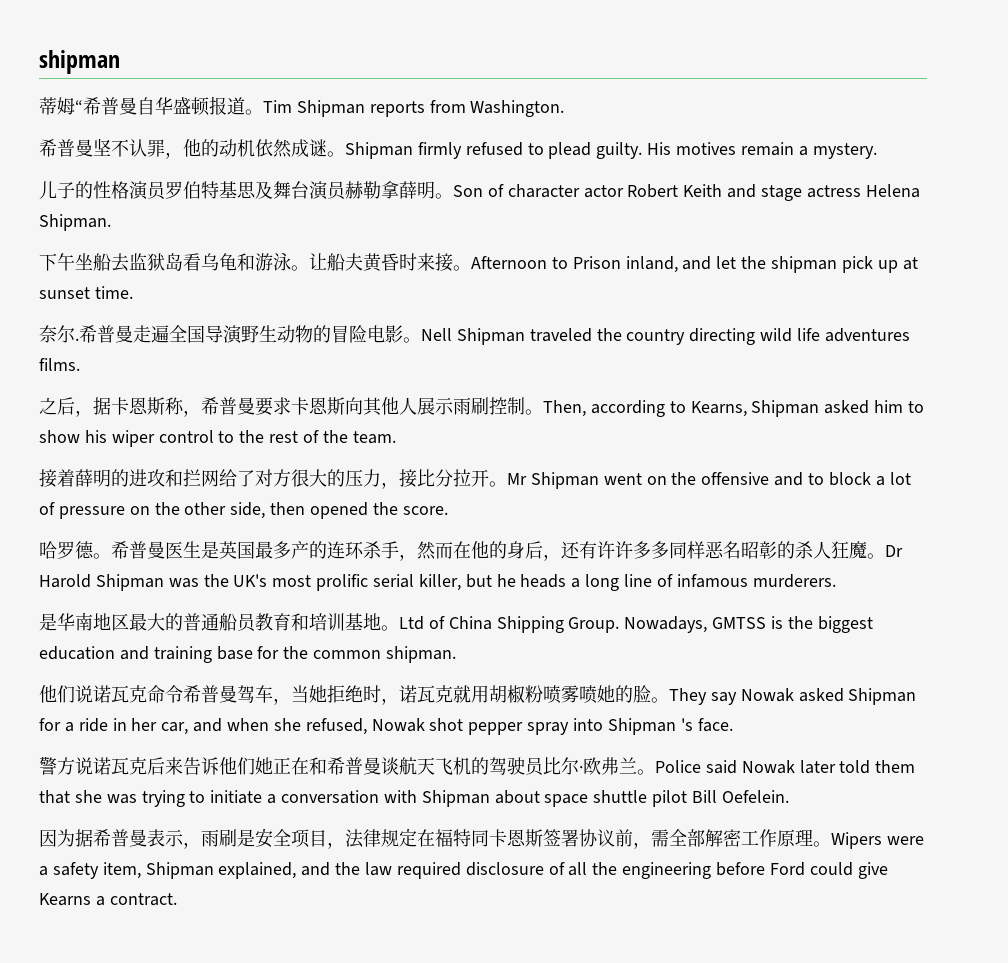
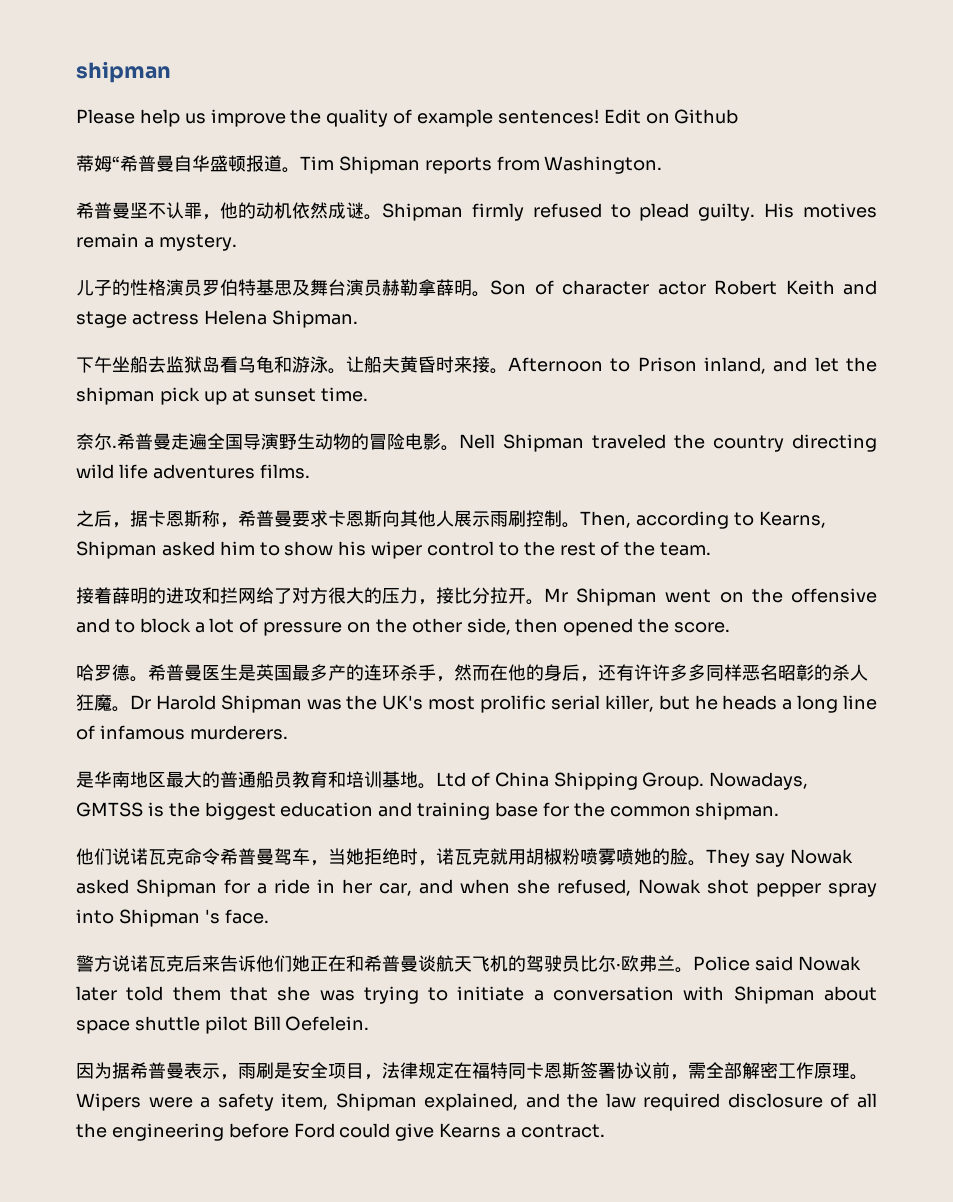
[39,50,120,74] shipman -> [76,61,171,83] [76,109,739,127] shipman // Please help us improve the quality of example sentences! Edit on Github

